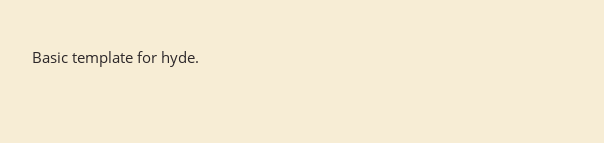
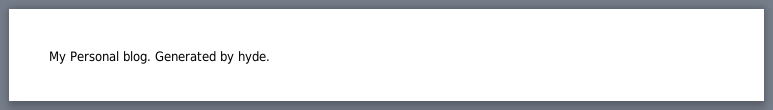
[32,51,158,67] Basic template for -> [49,51,234,64] My Personal blog. Generated by

